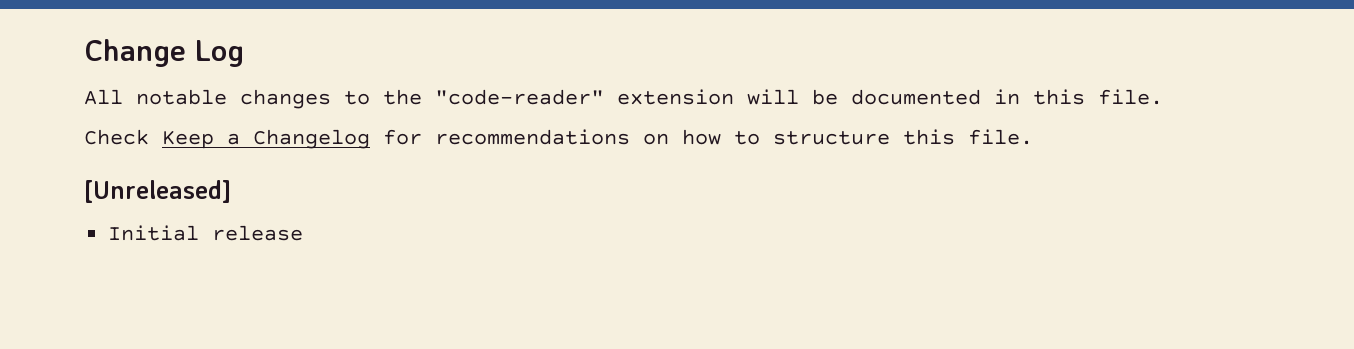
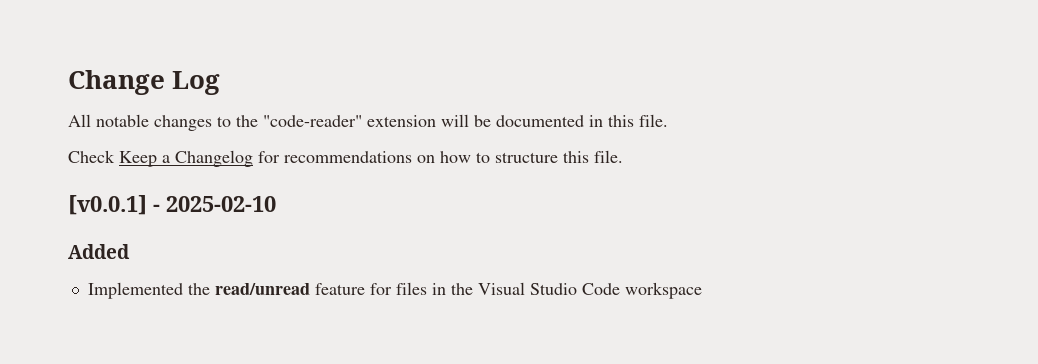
[84,180,231,203] [108,225,304,241] [Unreleased] // Initial release -> [68,195,276,215] [68,244,130,259] [87,282,702,299] [v0.0.1] - 2025-02-10 // Added // Implemented the read/unread feature for files in the Visual Studio Code workspace

